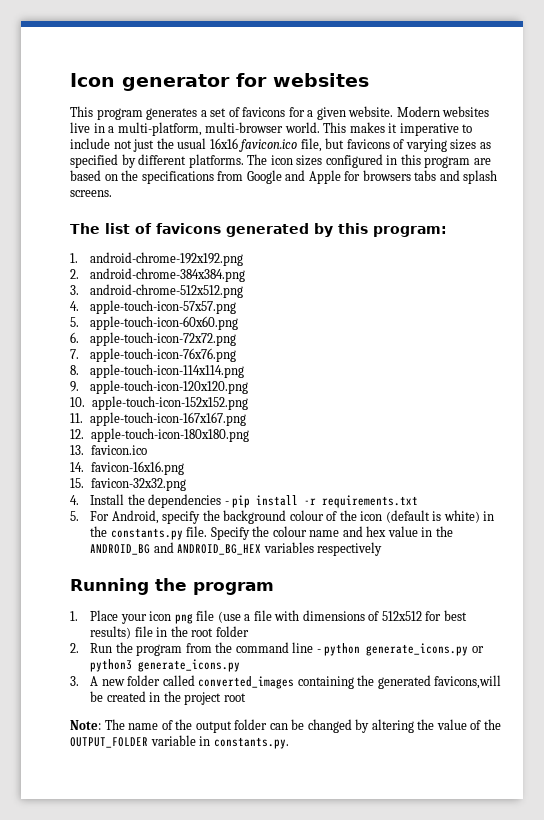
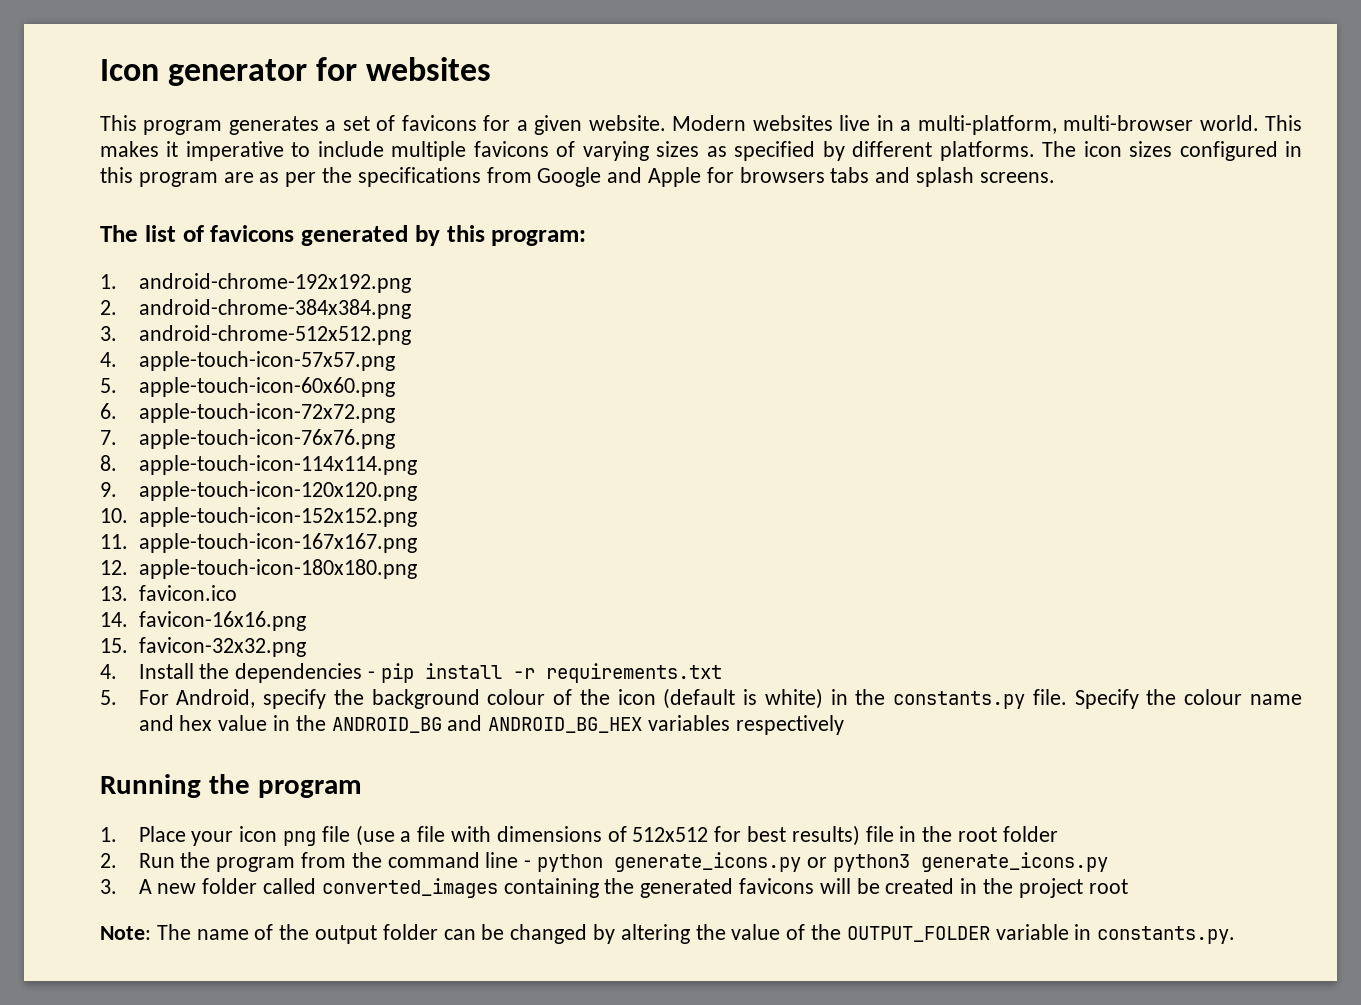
[113,138,345,152] not just the usual 16x16 favicon.ico file, but -> [391,141,467,161] multiple
[70,170,118,181] based on -> [259,172,317,187] as per
[434,675,502,689] favicons,will -> [739,878,851,894] favicons will

